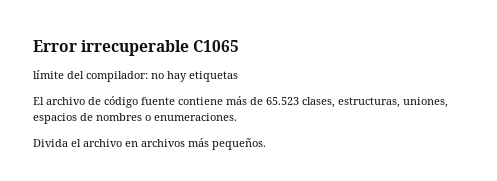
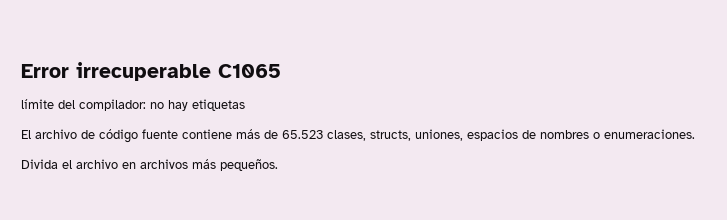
[338,97,400,108] estructuras, -> [370,130,411,141] structs,

